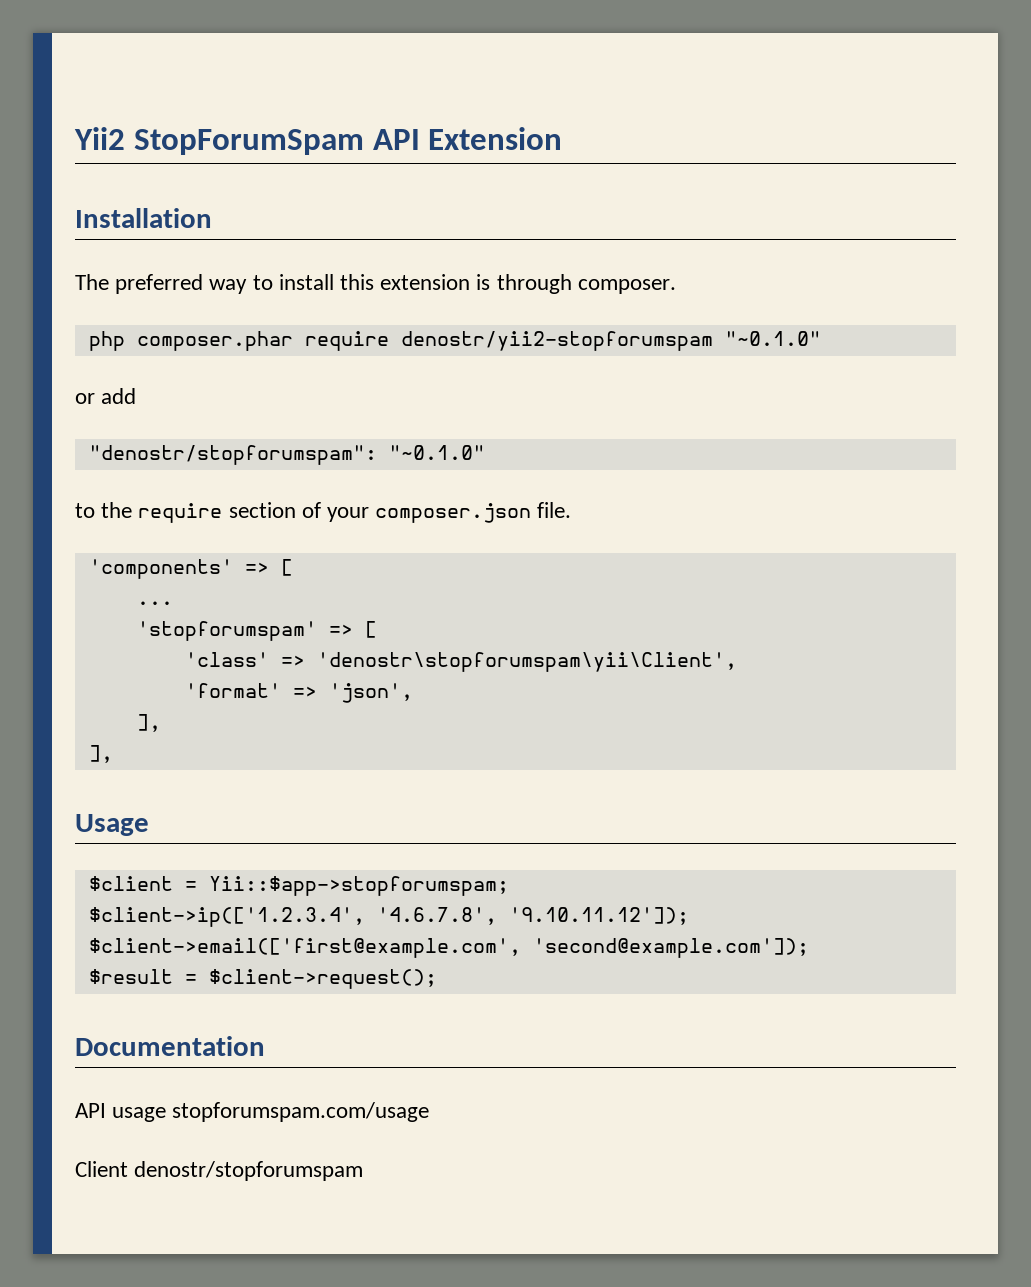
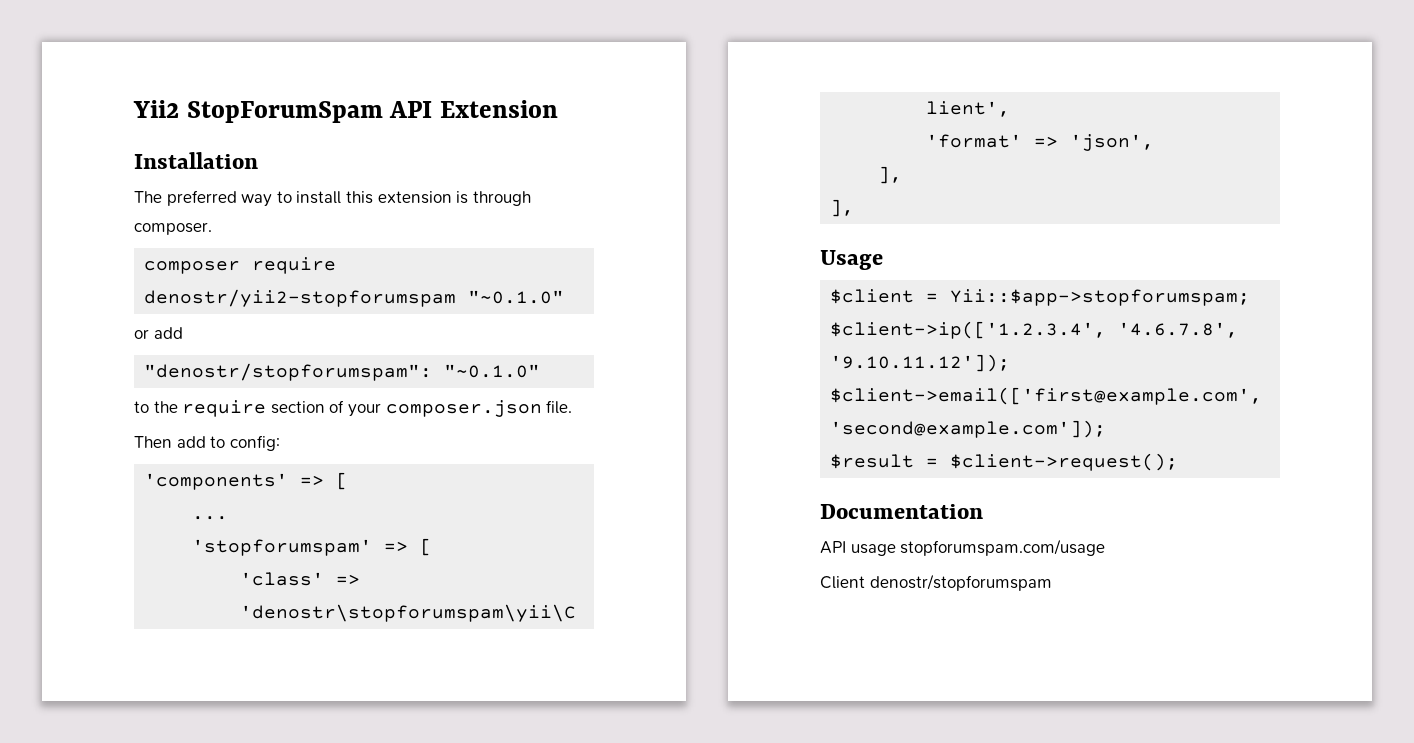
[88,331,293,351] php composer.phar -> [144,261,241,274] composer
(572, 510) none -> [134,435,280,451] // Then add to config:

